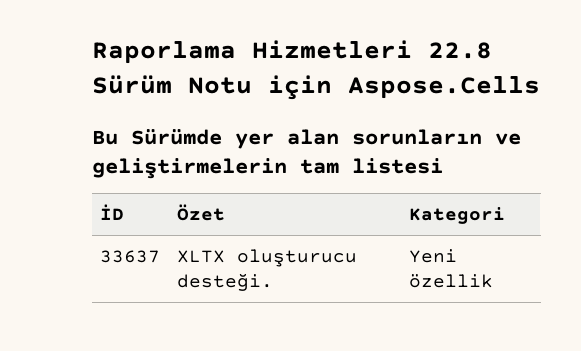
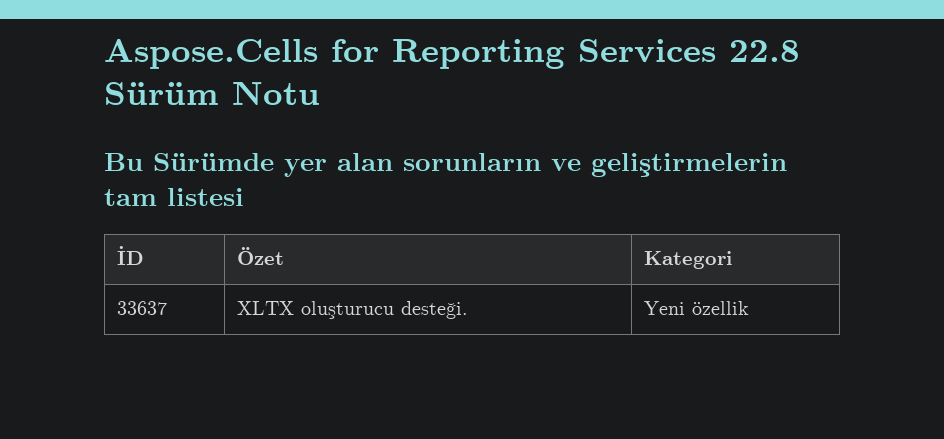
[92,40,412,64] Raporlama Hizmetleri -> [104,39,716,69] Aspose.Cells for Reporting Services
[268,75,540,100] için Aspose.Cells -> (320, 93) none

